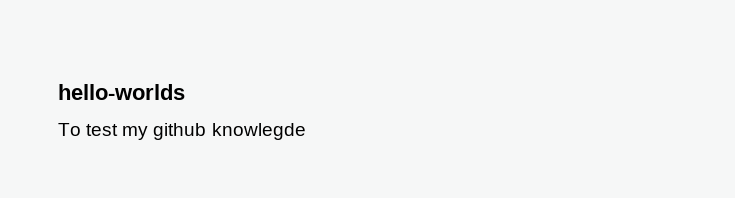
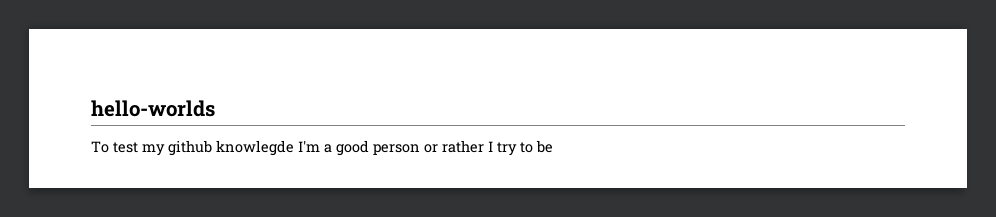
(306, 131) none -> [298,140,553,156] I'm a good person or rather I try to be

